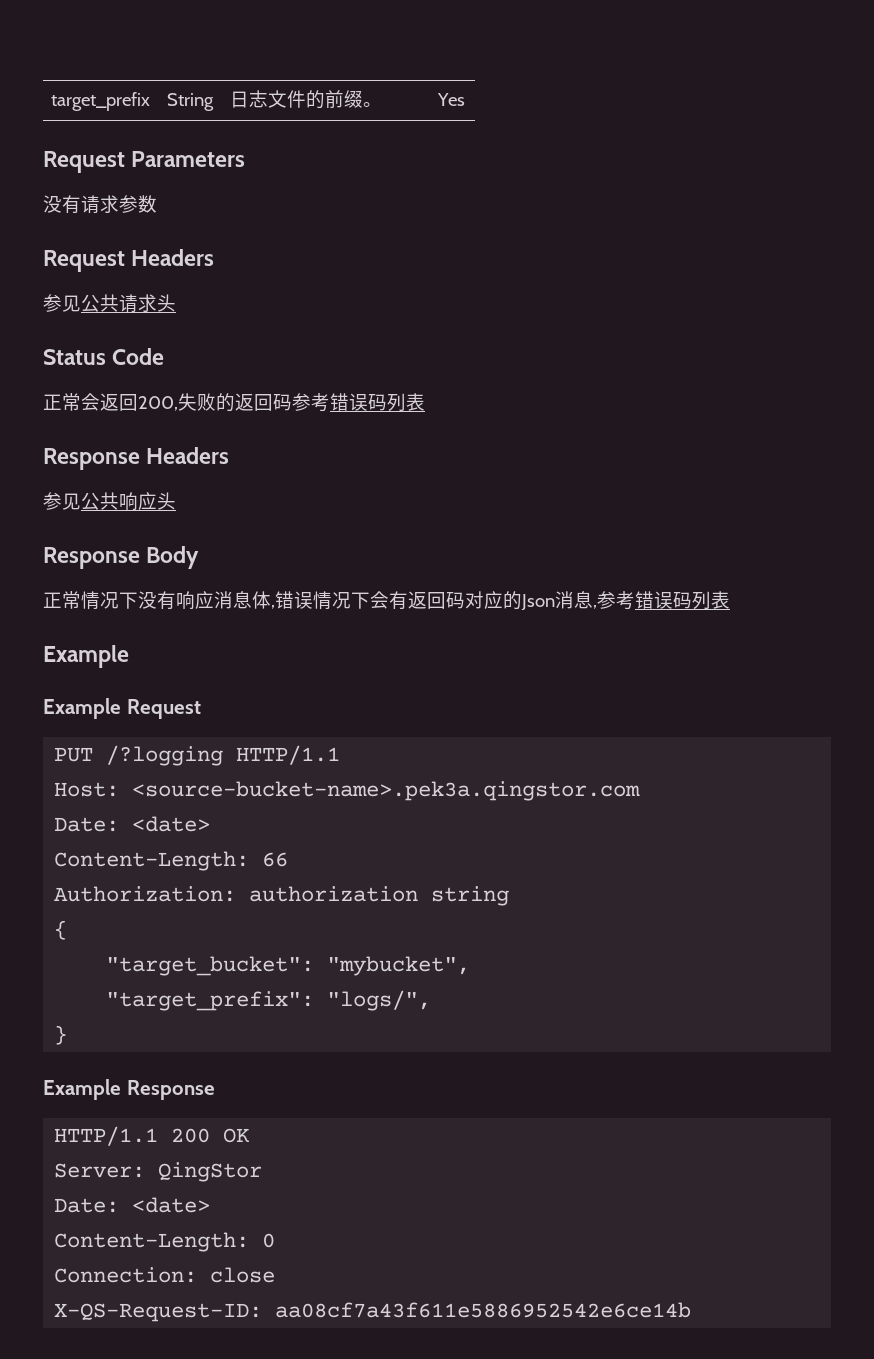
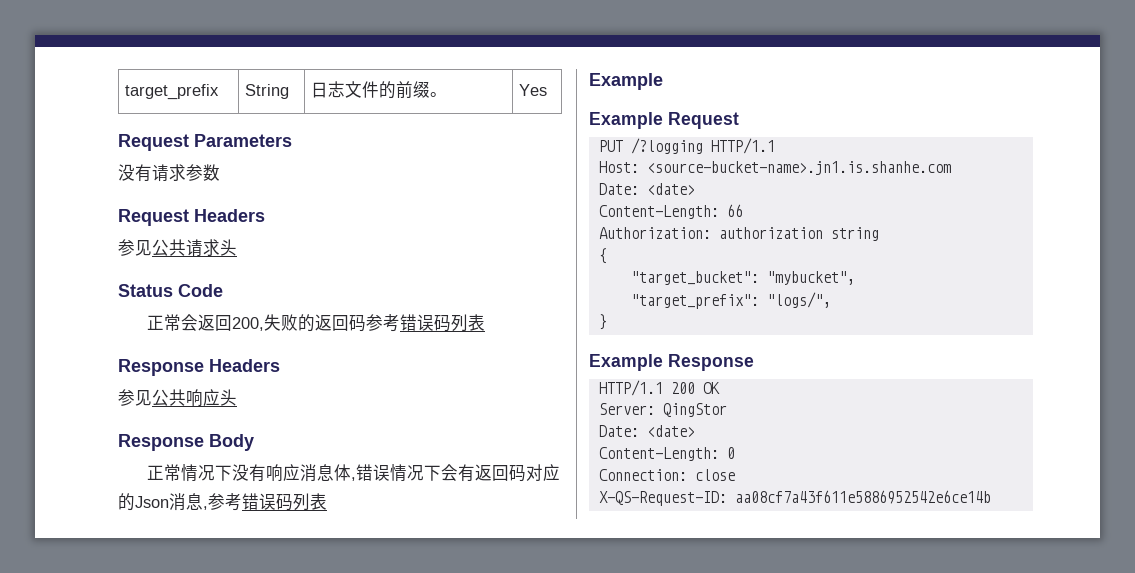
[132,781,641,801] <source-bucket-name>.pek3a.qingstor.com -> [646,161,951,175] <source-bucket-name>.jn1.is.shanhe.com

